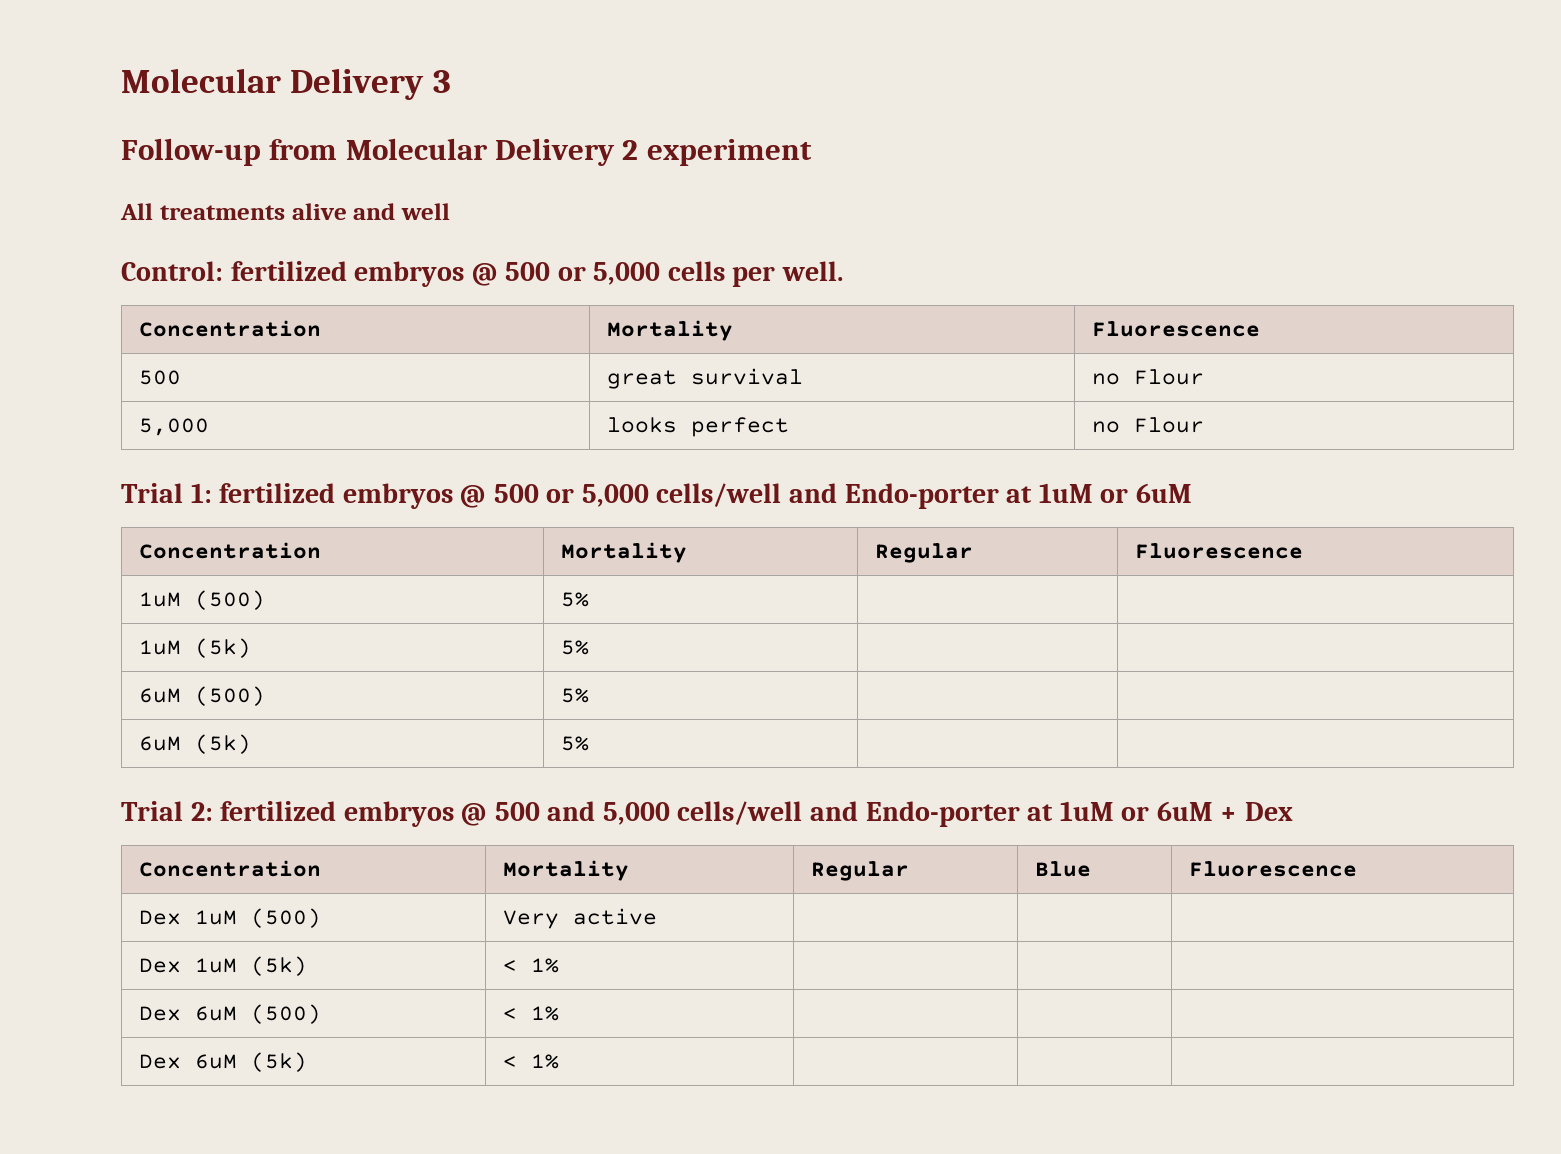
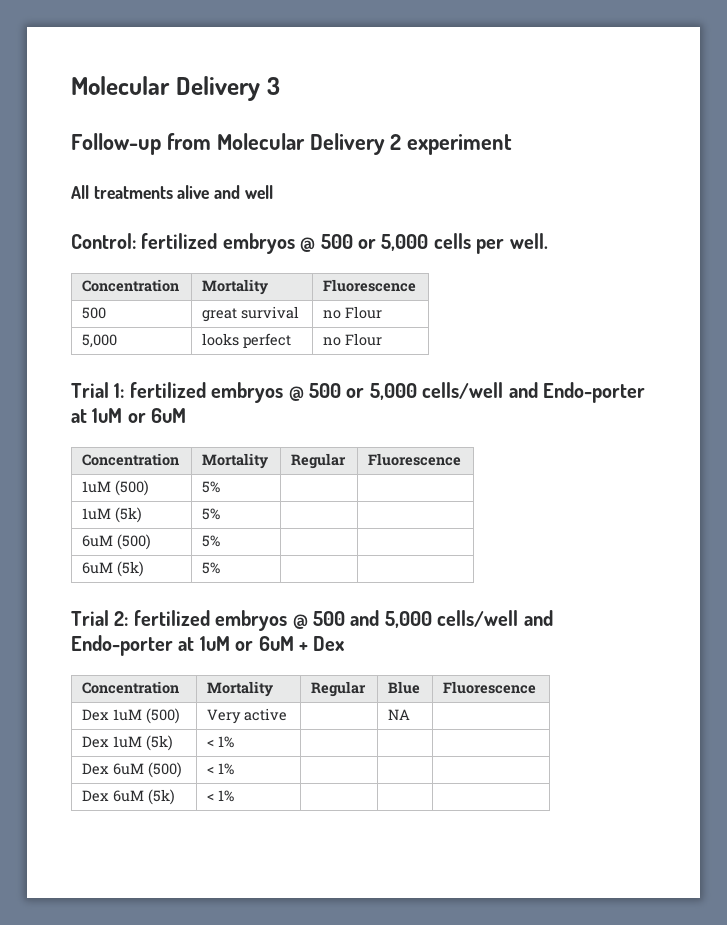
(657, 916) none -> [388,709,411,720] NA

